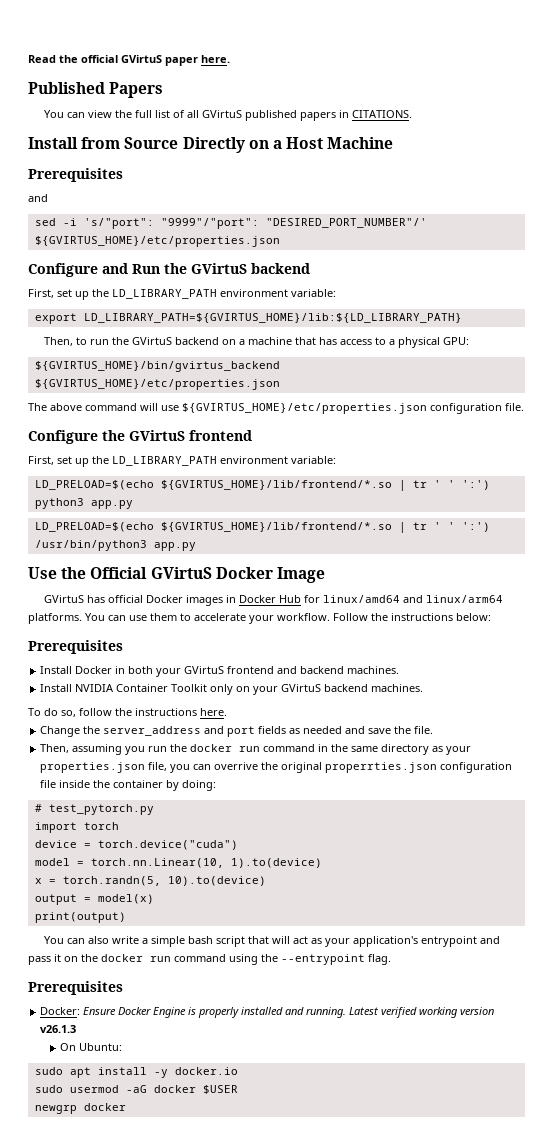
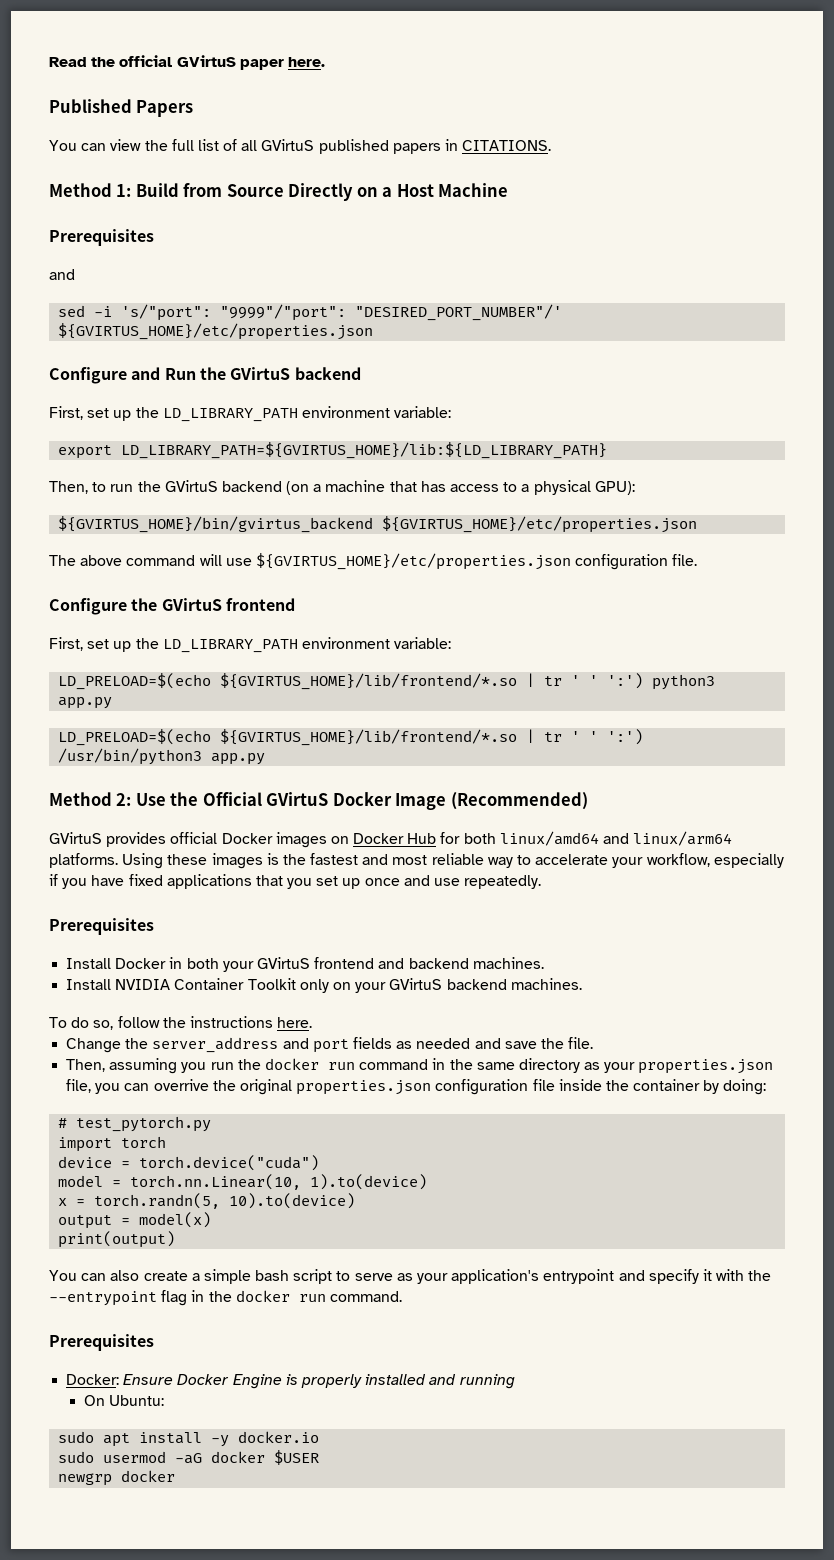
[28,137,78,149] Install -> [49,183,179,197] Method 1: Build
[221,339,236,345] on -> [286,481,310,495] (on
[442,337,469,345] GPU: -> [594,481,635,495] GPU):
(196, 546) none -> [49,792,132,806] Method 2:
[43,595,105,603] // GVirtuS has -> [450,792,588,810] [49,832,167,847] (Recommended) // GVirtuS provides
[225,595,236,603] in -> [330,836,349,844] on
(320, 599) none -> [463,833,496,844] both
[85,613,491,624] You can use them to accelerate your workflow. Follow the instructions below: -> [122,853,784,869] [49,874,542,889] Using these images is the fastest and most reliable way to accelerate your workflow, especially if you have fixed applications that you set up once and use repeatedly.
[325,762,438,773] properrties.json -> [296,1080,432,1095] properties.json
[111,936,139,944] write -> [143,1271,188,1281] create
[247,936,308,944] that will act -> [336,1271,393,1281] to serve
[28,954,391,965] pass it on the docker run command using the --entrypoint flag. -> [648,1269,772,1284] [49,1290,402,1306] specify it with the --entrypoint flag in the docker run command.
[306,1007,495,1018] [40,1025,77,1033] running. Latest verified working version v26.1.3 -> [459,1374,515,1389] running

